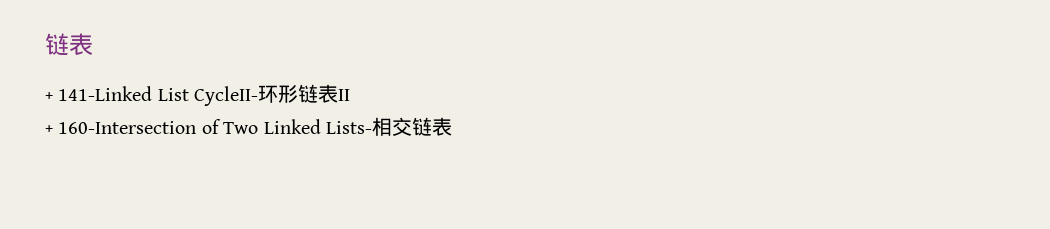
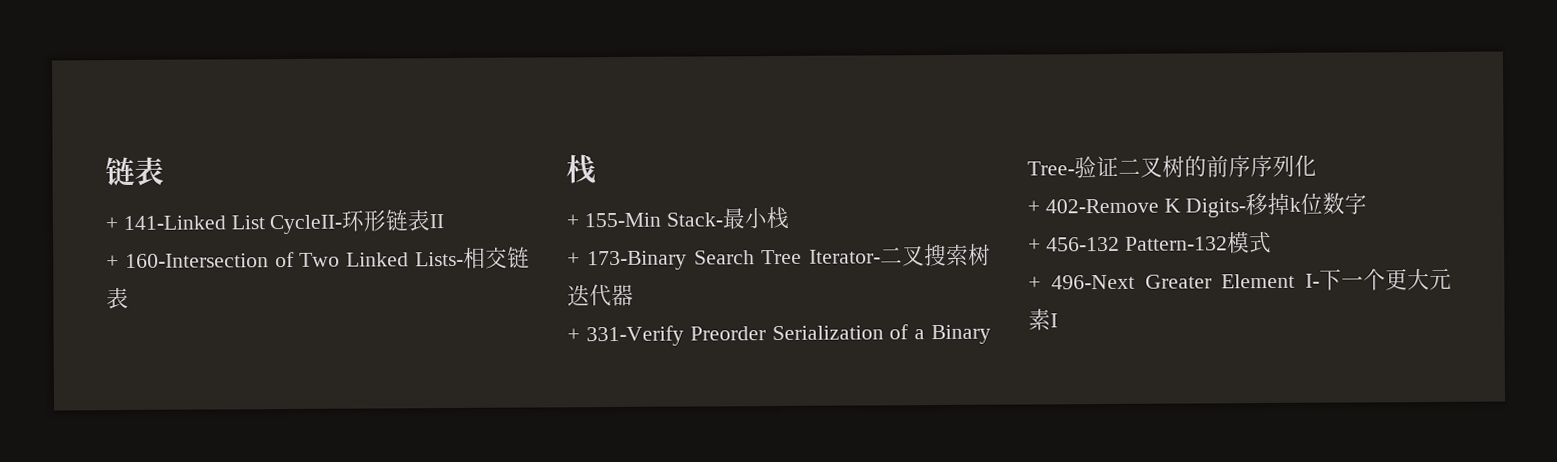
(452, 126) none -> [566,154,596,185] [566,206,789,230] [567,243,991,271] [567,284,634,307] [567,324,991,347] [1027,154,1317,179] [1027,192,1368,218] [1028,230,1272,254] [1028,267,1452,291] [1028,308,1058,331] // 栈 // + 155-Min Stack-最小栈 // + 173-Binary Search Tree Iterator-二叉搜索树迭代器 // + 331-Verify Preorder Serialization of a Binary Tree-验证二叉树的前序序列化 // + 402-Remove K Digits-移掉k位数字 // + 456-132 Pattern-132模式 // + 496-Next Greater Element I-下一个更大元素I

